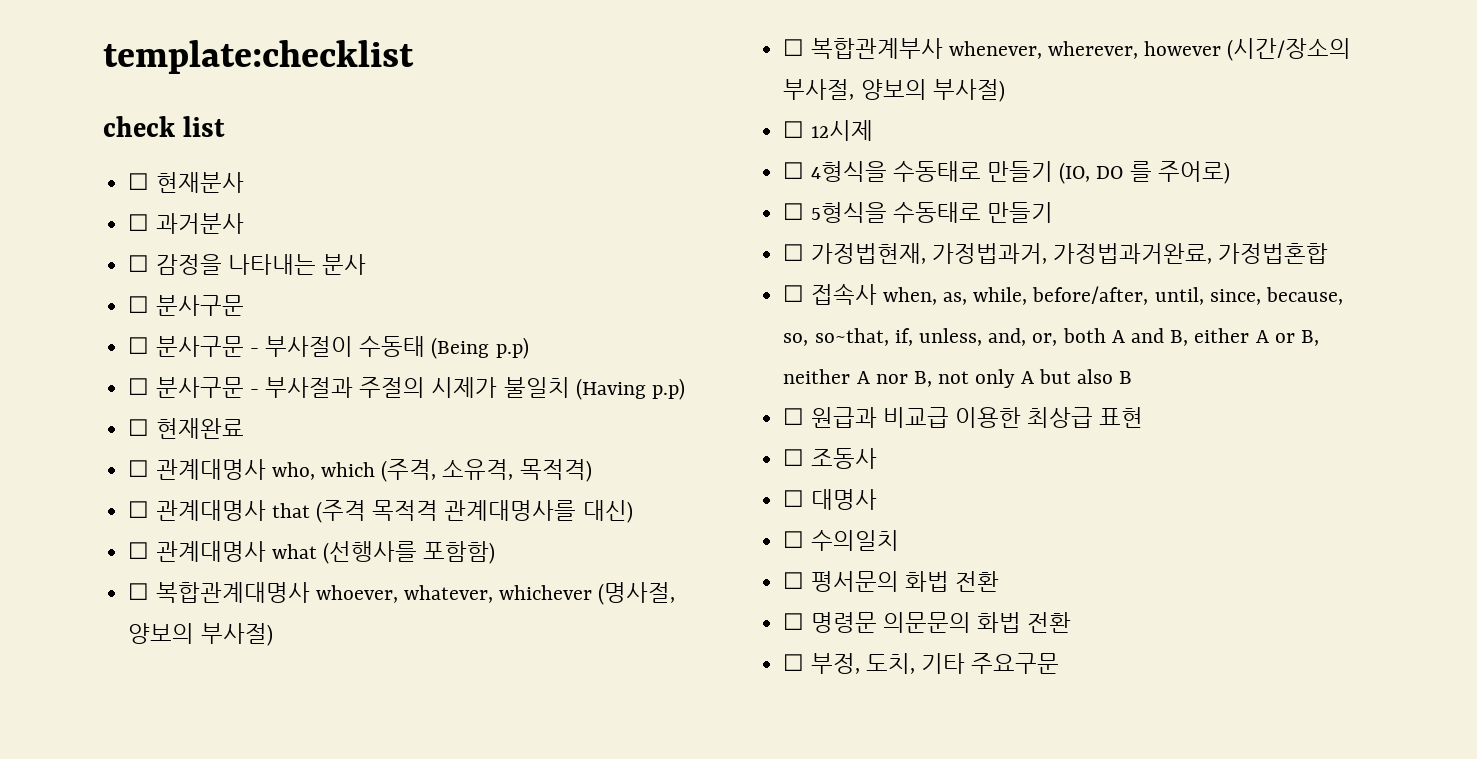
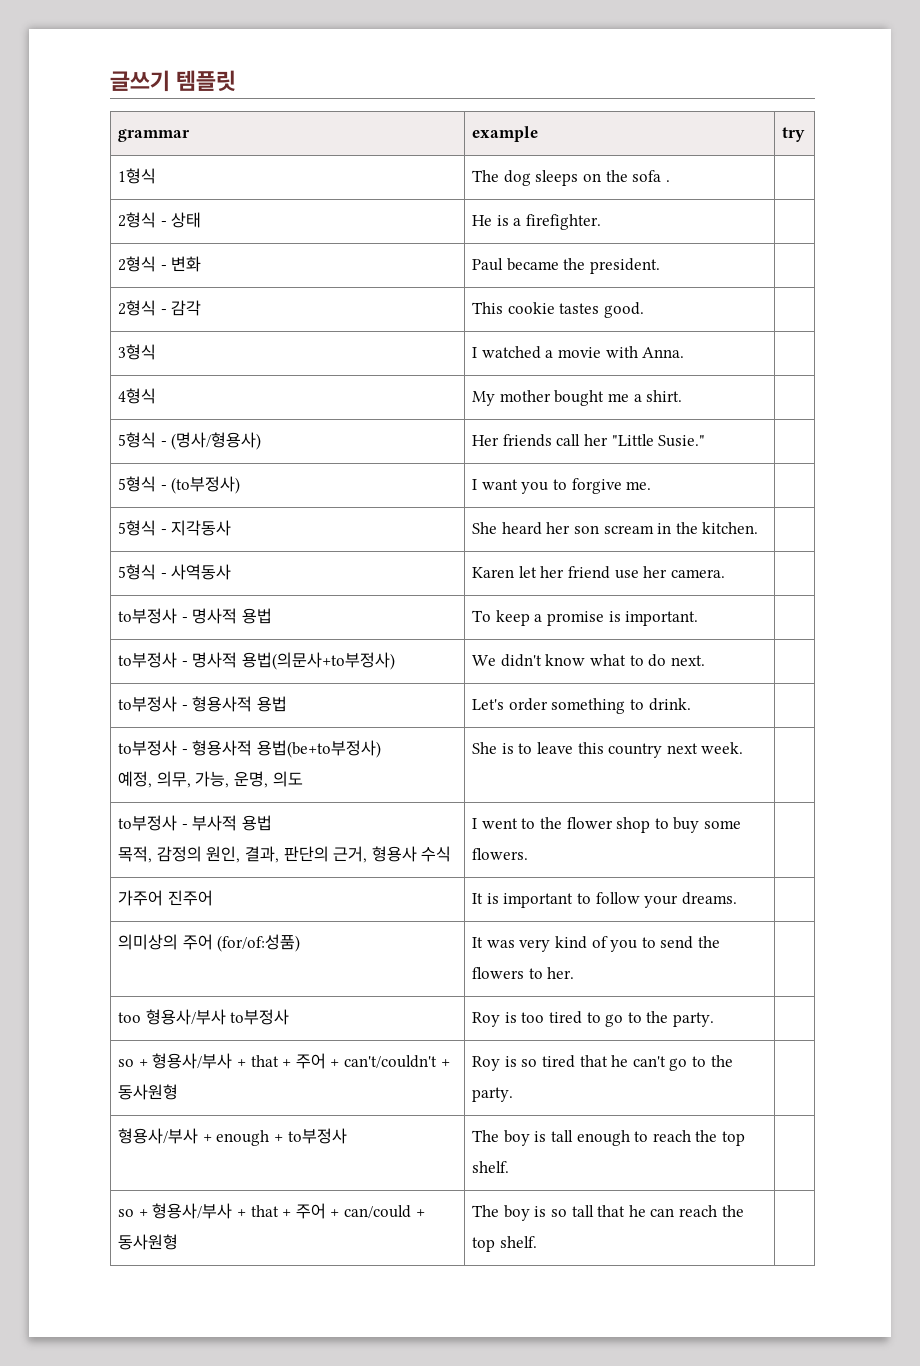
[103,40,414,74] [103,116,226,137] [128,172,244,193] [128,213,244,234] [128,254,366,275] [128,295,244,316] [128,336,529,359] [128,377,685,400] [128,418,244,439] [128,459,592,482] [128,500,633,523] [128,541,496,564] [128,582,676,605] [128,623,273,646] [783,38,1352,61] [783,79,1005,102] [783,120,873,141] [783,161,1230,184] [783,202,1053,223] [783,243,1329,264] [783,283,1343,305] [783,328,1320,346] [783,369,1133,388] [783,407,1144,428] [783,448,877,469] [783,489,877,510] [783,530,899,551] [783,571,999,592] [783,612,1072,633] [783,653,1060,674] template:checklist // check list // ☐ 현재분사 // ☐ 과거분사 // ☐ 감정을 나타내는 분사 // ☐ 분사구문 // ☐ 분사구문 - 부사절이 수동태 (Being p.p) // ☐ 분사구문 - 부사절과 주절의 시제가 불일치 (Having p.p) // ☐ 현재완료 // ☐ 관계대명사 who, which (주격, 소유격, 목적격) // ☐ 관계대명사 that (주격 목적격 관계대명사를 대신) // ☐ 관계대명사 what (선행사를 포함함) // ☐ 복합관계대명사 whoever, whatever, whichever (명사절, 양보의 부사절) // ☐ 복합관계부사 whenever, wherever, however (시간/장소의 부사절, 양보의 부사절) // ☐ 12시제 // ☐ 4형식을 수동태로 만들기 (IO, DO 를 주어로) // ☐ 5형식을 수동태로 만들기 // ☐ 가정법현재, 가정법과거, 가정법과거완료, 가정법혼합 // ☐ 접속사 when, as, while, before/after, until, since, because, so, so~that, if, unless, and, or, both A and B, either A or B, neither A nor B, not only A but also B // ☐ 원급과 비교급 이용한 최상급 표현 // ☐ 조동사 // ☐ 대명사 // ☐ 수의일치 // ☐ 평서문의 화법 전환 // ☐ 명령문 의문문의 화법 전환 // ☐ 부정, 도치, 기타 주요구문 -> [110,70,237,92] [118,129,191,142] [472,126,539,142] [782,127,806,142] [118,168,157,184] [472,170,670,186] [118,212,202,228] [472,214,601,230] [118,256,202,272] [472,258,660,274] [118,300,202,316] [472,302,644,318] [118,344,157,360] [472,346,685,359] [118,388,157,404] [472,390,683,406] [118,432,262,450] [472,434,706,447] [118,476,241,494] [472,478,652,494] [118,520,232,536] [472,522,759,535] [118,564,232,580] [472,566,725,579] [118,608,272,624] [472,610,699,626] [118,652,395,670] [472,654,705,667] [118,696,287,712] [472,698,691,714] [118,740,381,758] [118,771,303,788] [472,742,744,758] [118,815,272,831] [118,846,452,863] [472,817,741,833] [472,848,529,860] [118,890,213,906] [472,892,737,908] [118,934,301,952] [472,936,720,952] [472,967,575,979] [118,1009,290,1025] [472,1011,714,1027] [118,1053,450,1069] [118,1084,179,1100] [472,1055,733,1071] [472,1087,514,1102] [118,1128,347,1146] [472,1130,745,1146] [472,1161,510,1173] [118,1203,425,1219] [118,1234,179,1250] [472,1205,744,1221] [472,1236,537,1252] 글쓰기 템플릿 // grammar | example | try // 1형식 | The dog sleeps on the sofa . | // 2형식 - 상태 | He is a firefighter. | // 2형식 - 변화 | Paul became the president. | // 2형식 - 감각 | This cookie tastes good. | // 3형식 | I watched a movie with Anna. | // 4형식 | My mother bought me a shirt. | // 5형식 - (명사/형용사) | Her friends call her "Little Susie." | // 5형식 - (to부정사) | I want you to forgive me. | // 5형식 - 지각동사 | She heard her son scream in the kitchen. | // 5형식 - 사역동사 | Karen let her friend use her camera. | // to부정사 - 명사적 용법 | To keep a promise is important. | // to부정사 - 명사적 용법(의문사+to부정사) | We didn't know what to do next. | // to부정사 - 형용사적 용법 | Let's order something to drink. | // to부정사 - 형용사적 용법(be+to부정사) // 예정, 의무, 가능, 운명, 의도 | She is to leave this country next week. | // to부정사 - 부사적 용법 // 목적, 감정의 원인, 결과, 판단의 근거, 형용사 수식 | I went to the flower shop to buy some flowers. | // 가주어 진주어 | It is important to follow your dreams. | // 의미상의 주어 (for/of:성품) | It was very kind of you to send the flowers to her. | // too 형용사/부사 to부정사 | Roy is too tired to go to the party. | // so + 형용사/부사 + that + 주어 + can't/couldn't + 동사원형 | Roy is so tired that he can't go to the party. | // 형용사/부사 + enough + to부정사 | The boy is tall enough to reach the top shelf. | // so + 형용사/부사 + that + 주어 + can/could + 동사원형 | The boy is so tall that he can reach the top shelf. |

